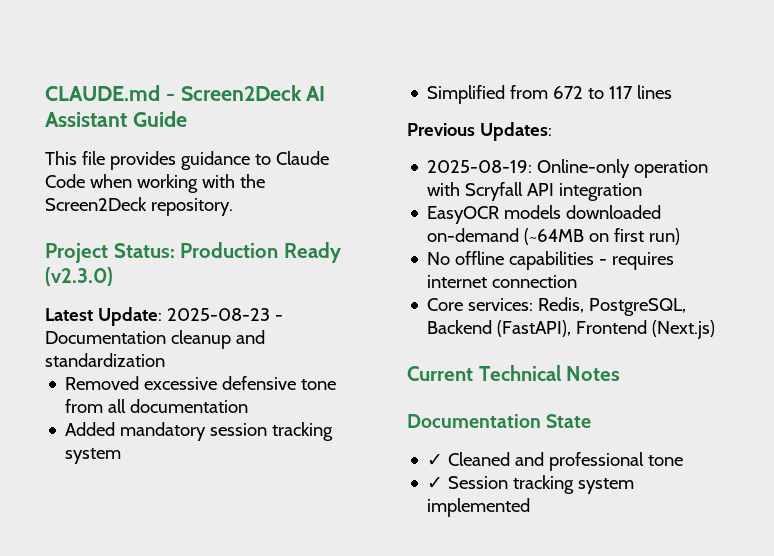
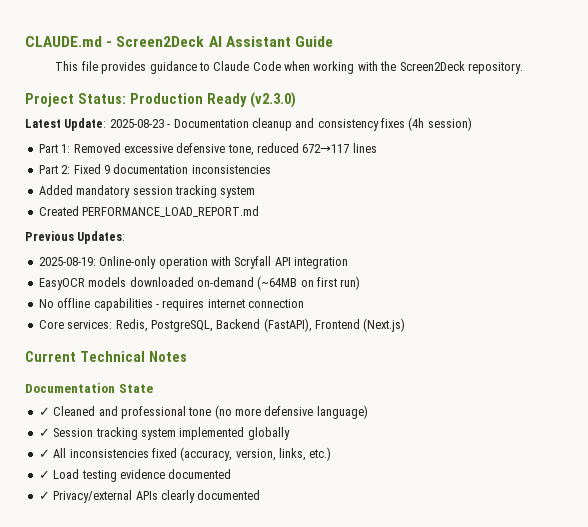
[45,353,165,367] [65,376,337,390] [65,399,127,413] standardization // Removed excessive defensive tone from all -> [317,117,472,131] [38,143,377,156] [38,164,110,174] consistency fixes (4h session) // Part 1: Removed excessive defensive tone, reduced 672→117 lines // Part 2: Fixed 9
(249, 406) none -> [191,165,271,174] inconsistencies
[427,85,673,104] Simplified from 672 to 117 lines -> [38,206,260,217] Created PERFORMANCE_LOAD_REPORT.md
(684, 460) none -> [214,405,368,419] (no more defensive language)
(531, 507) none -> [247,427,290,440] [38,447,332,461] [38,469,232,482] [38,490,261,503] globally // ✓ All inconsistencies fixed (accuracy, version, links, etc.) // ✓ Load testing evidence documented // ✓ Privacy/external APIs clearly documented

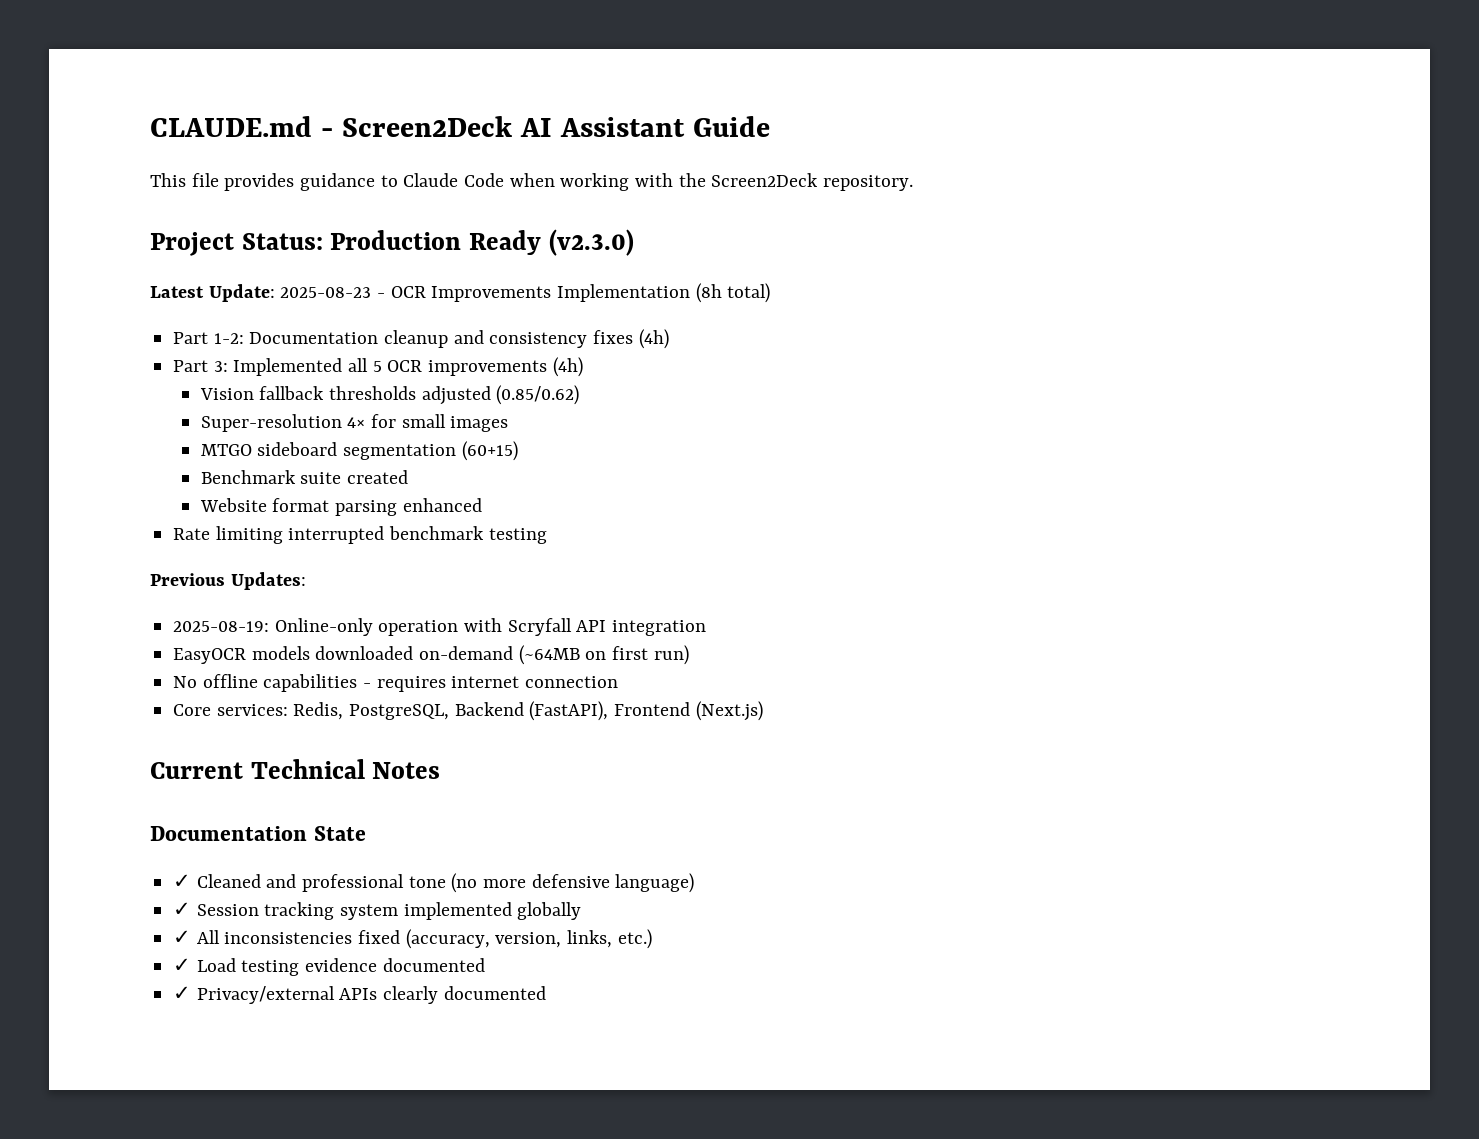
(171, 126) none -> [390,283,771,303] [173,332,244,344] OCR Improvements Implementation (8h total) // Part 1-2:
[408,117,472,131] [38,143,377,156] [38,164,271,174] [38,185,256,198] [38,206,260,217] (4h session) // Part 1: Removed excessive defensive tone, reduced 672→117 lines // Part 2: Fixed 9 documentation inconsistencies // Added mandatory session tracking system // Created PERFORMANCE_LOAD_REPORT.md -> [638,329,669,349] [173,357,583,377] [199,385,580,405] [200,414,509,432] [200,441,518,461] [200,470,409,484] [199,498,482,516] [173,526,547,544] (4h) // Part 3: Implemented all 5 OCR improvements (4h) // Vision fallback thresholds adjusted (0.85/0.62) // Super-resolution 4× for small images // MTGO sideboard segmentation (60+15) // Benchmark suite created // Website format parsing enhanced // Rate limiting interrupted benchmark testing

